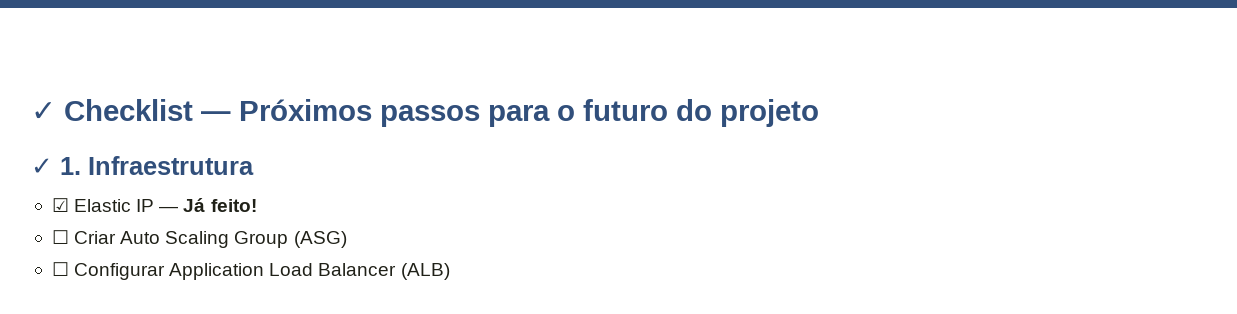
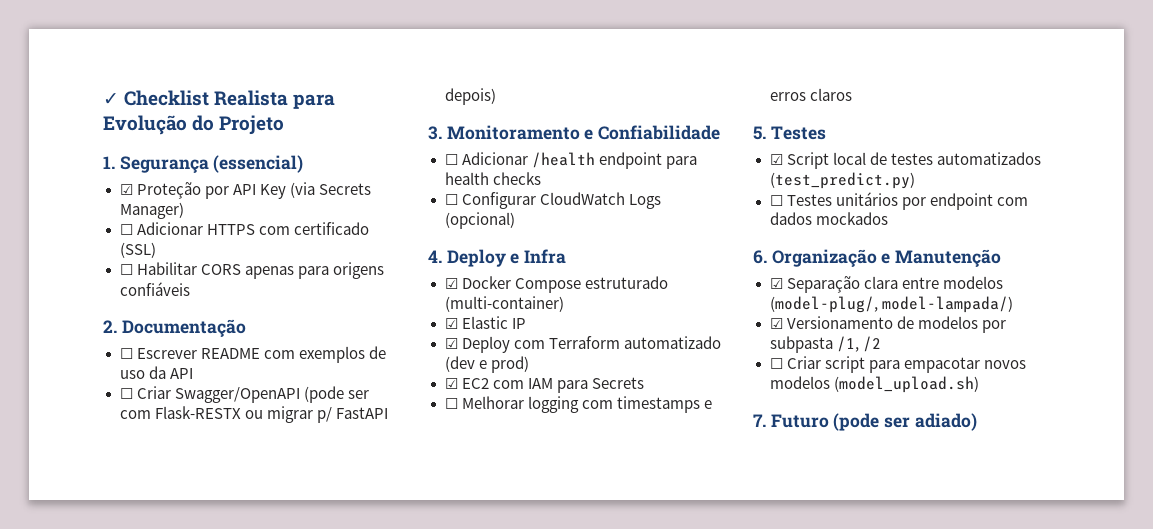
[201,99,819,127] [31,156,254,175] [51,198,257,212] [51,230,347,248] [51,262,450,280] — Próximos passos para o futuro do projeto // ✓ 1. Infraestrutura // ☑ Elastic IP — Já feito! // ☐ Criar Auto Scaling Group (ASG) // ☐ Configurar Application Load Balancer (ALB) -> [214,90,336,109] [103,115,285,135] [103,155,304,173] [119,182,371,199] [119,202,184,219] [119,222,369,235] [119,242,156,258] [119,262,384,279] [119,282,190,296] [103,319,246,337] [119,346,386,363] [119,366,193,379] [119,386,369,403] [119,406,388,423] [444,88,496,105] [428,125,721,140] [444,152,697,169] [444,172,541,185] [444,192,661,209] [444,212,515,229] [428,249,567,267] [444,276,668,293] [444,296,564,312] [444,316,526,329] [444,336,721,353] [444,356,529,373] [444,377,644,393] [444,396,712,413] [769,88,852,101] [753,126,826,140] [769,152,1041,169] [769,172,915,189] [769,192,1028,210] [769,212,888,225] [753,249,1002,267] [769,276,1003,293] [769,296,1013,313] [769,316,1006,333] [769,336,881,353] [769,356,1026,373] [769,376,979,393] [753,413,977,431] Realista para Evolução do Projeto // 1. Segurança (essencial) // ☑ Proteção por API Key (via Secrets Manager) // ☐ Adicionar HTTPS com certificado (SSL) // ☐ Habilitar CORS apenas para origens confiáveis // 2. Documentação // ☐ Escrever README com exemplos de uso da API // ☐ Criar Swagger/OpenAPI (pode ser com Flask-RESTX ou migrar p/ FastAPI depois) // 3. Monitoramento e Confiabilidade // ☐ Adicionar /health endpoint para health checks // ☐ Configurar CloudWatch Logs (opcional) // 4. Deploy e Infra // ☑ Docker Compose estruturado (multi-container) // ☑ Elastic IP // ☑ Deploy com Terraform automatizado (dev e prod) // ☑ EC2 com IAM para Secrets // ☐ Melhorar logging com timestamps e erros claros // 5. Testes // ☑ Script local de testes automatizados (test_predict.py) // ☐ Testes unitários por endpoint com dados mockados // 6. Organização e Manutenção // ☑ Separação clara entre modelos (model-plug/, model-lampada/) // ☑ Versionamento de modelos por subpasta /1, /2 // ☐ Criar script para empacotar novos modelos (model_upload.sh) // 7. Futuro (pode ser adiado)

